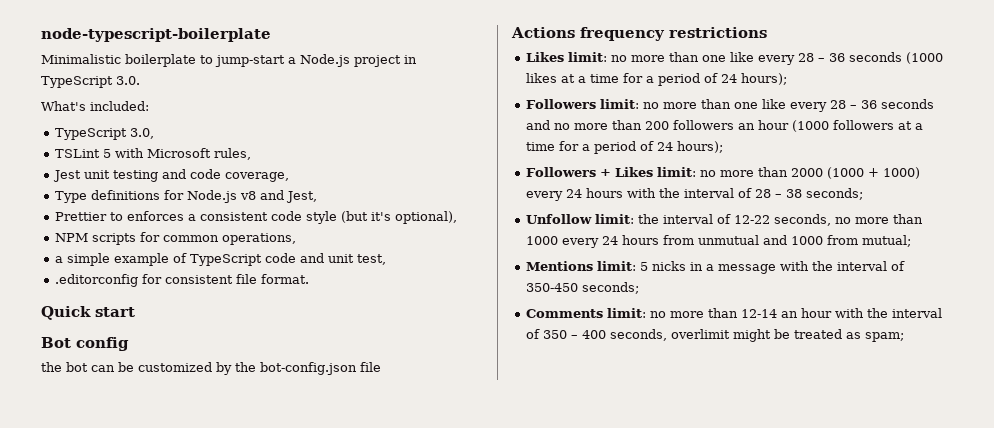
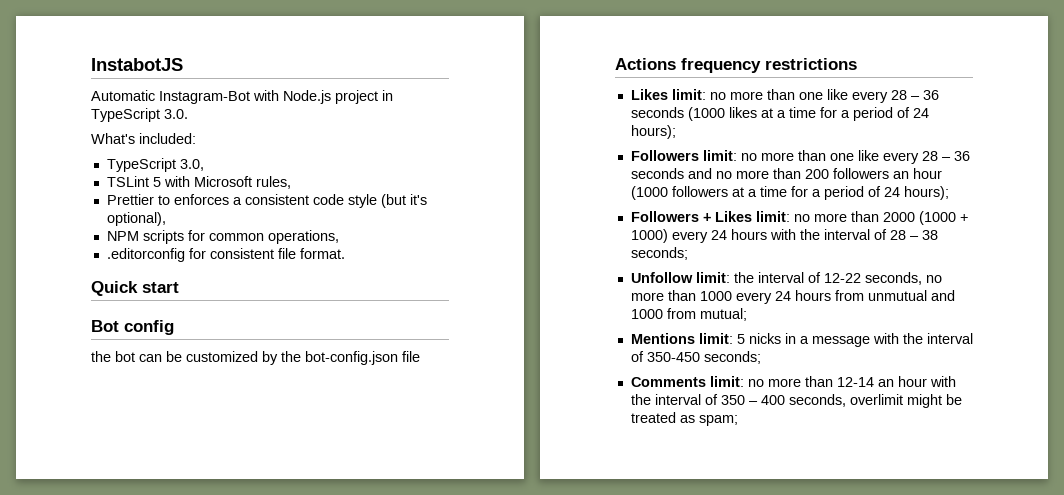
[41,28,271,42] [41,54,296,67] node-typescript-boilerplate // Minimalistic boilerplate to jump-start a -> [91,58,183,71] [91,90,279,104] InstabotJS // Automatic Instagram-Bot with
[53,169,290,182] [55,190,318,203] // Jest unit testing and code coverage, // Type definitions for Node.js v8 and Jest, -> (291, 182) none
[55,253,387,266] // a simple example of TypeScript code and unit test, -> (339, 237) none

